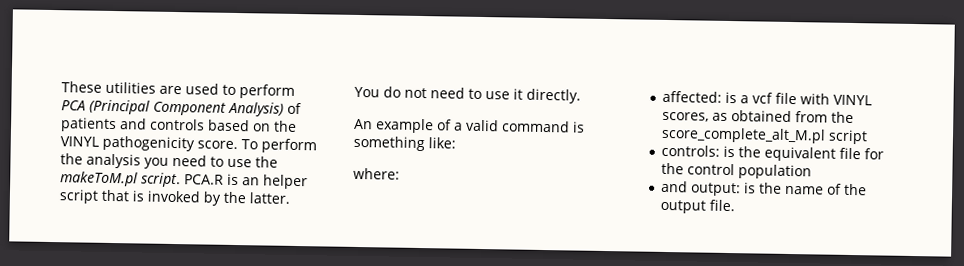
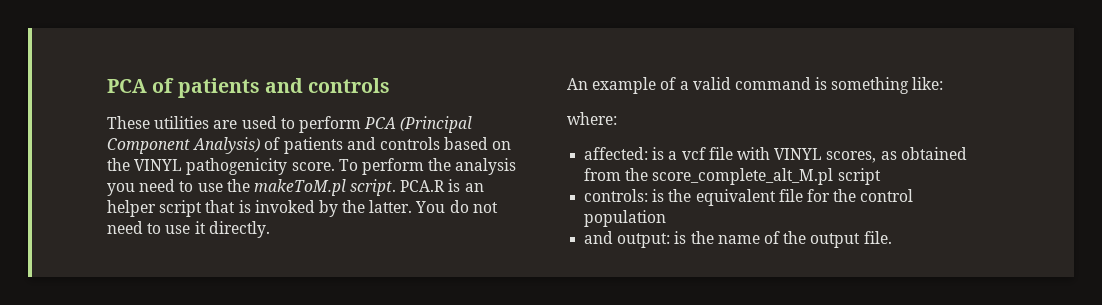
(61, 87) none -> [107,78,391,98] PCA of patients and controls //

